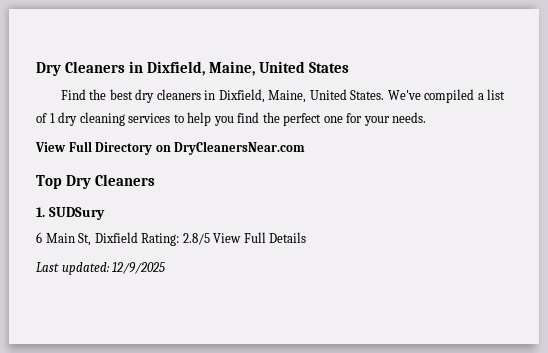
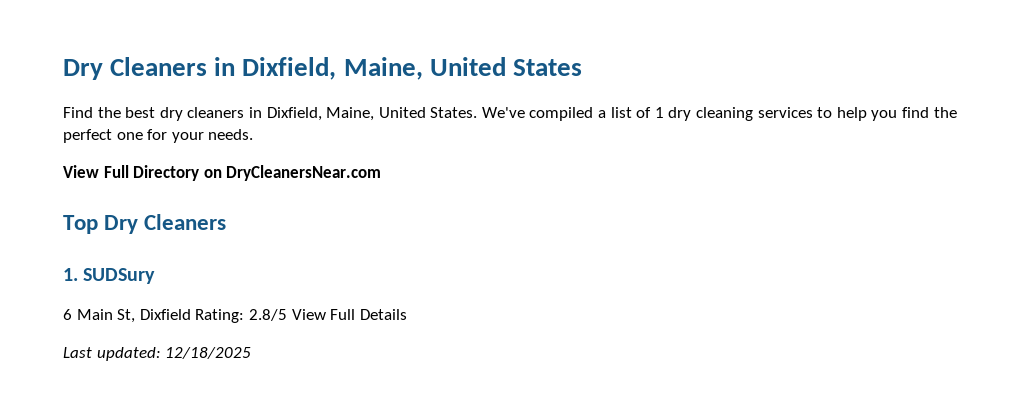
[112,262,166,274] 12/9/2025 -> [165,347,252,359] 12/18/2025

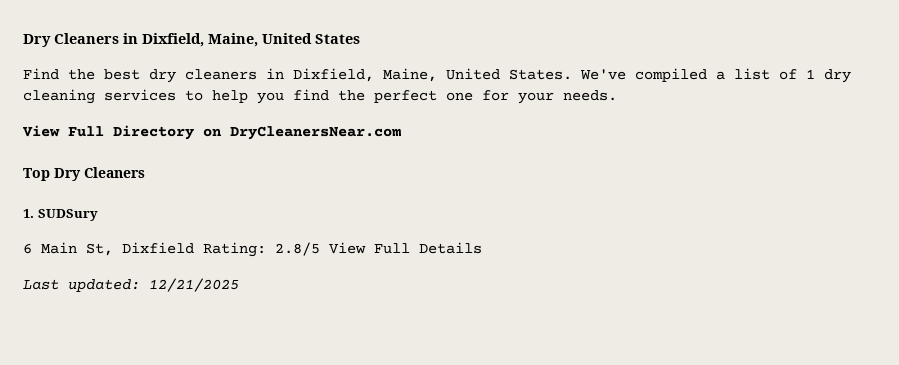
[165,347,252,359] 12/18/2025 -> [149,278,239,292] 12/21/2025

